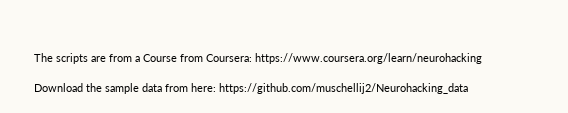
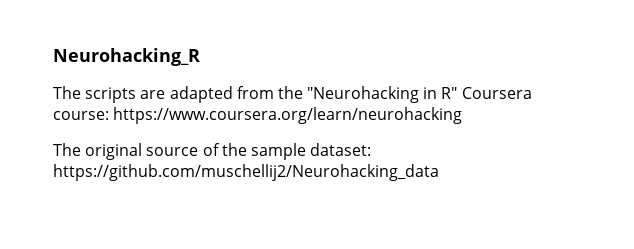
(34, 57) none -> [53,48,200,66] Neurohacking_R //
[109,53,482,64] [34,83,216,94] from a Course from Coursera: https://www.coursera.org/learn/neurohacking // Download the sample data from here: -> [169,86,532,103] [53,107,463,124] [53,143,372,160] adapted from the "Neurohacking in R" Coursera course: https://www.coursera.org/learn/neurohacking // The original source of the sample dataset:

